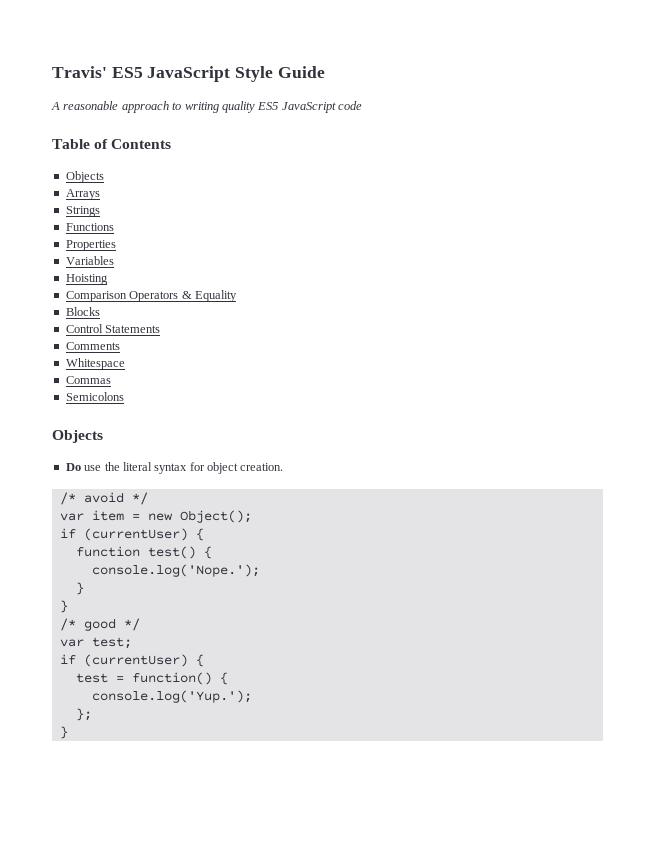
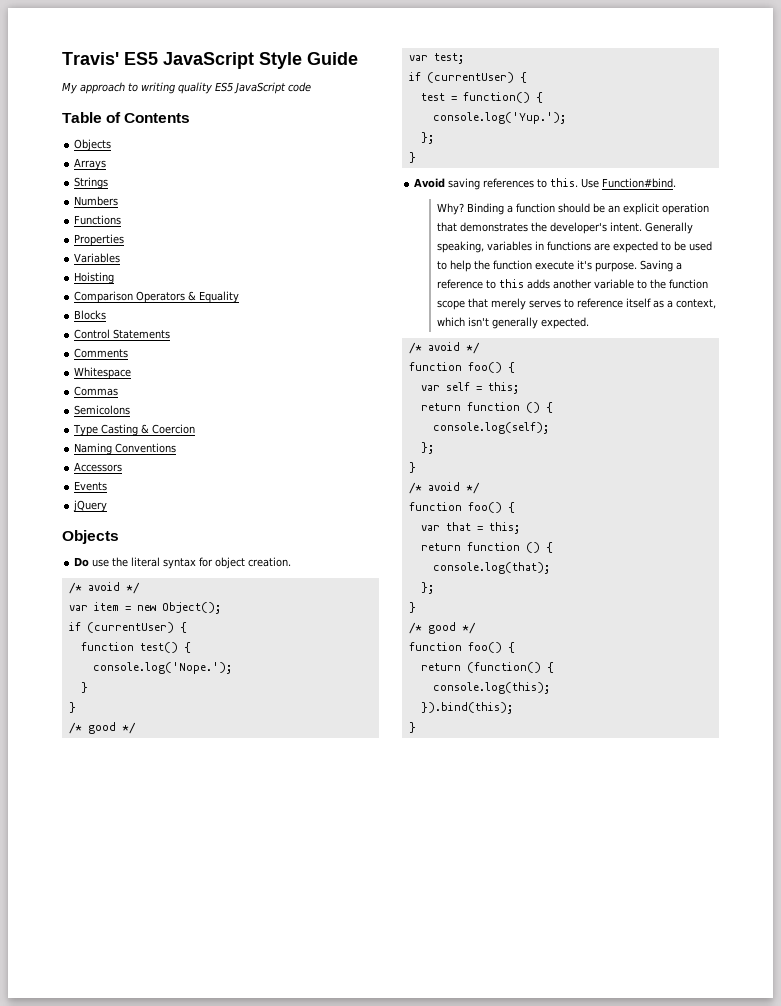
[51,101,119,110] A reasonable -> [62,82,77,94] My
(100, 211) none -> [74,196,119,206] // Numbers
(124, 396) none -> [73,424,196,436] [74,443,177,455] [74,462,123,472] [74,481,108,491] [73,500,108,512] // Type Casting & Coercion // Naming Conventions // Accessors // Events // jQuery
(68, 732) none -> [414,178,677,190] [436,203,709,215] [436,222,693,234] [436,241,712,253] [436,260,682,272] [436,279,708,289] [436,298,716,310] [436,317,589,329] [408,342,480,354] [408,362,515,373] [420,382,519,394] [420,402,553,413] [432,422,549,434] [420,442,434,454] [408,462,416,473] [408,482,480,494] [408,502,515,513] [420,522,520,534] [420,542,553,553] [432,562,550,574] [420,582,434,594] [408,602,416,613] [408,622,476,634] [408,642,515,653] [420,662,554,673] [432,682,550,694] [420,702,513,714] [408,722,416,733] // Avoid saving references to this. Use Function#bind. // Why? Binding a function should be an explicit operation that demonstrates the developer's intent. Generally speaking, variables in functions are expected to be used to help the function execute it's purpose. Saving a reference to this adds another variable to the function scope that merely serves to reference itself as a context, which isn't generally expected. // /* avoid */ // function foo() { // var self = this; // return function () { // console.log(self); // }; // } // /* avoid */ // function foo() { // var that = this; // return function () { // console.log(that); // }; // } // /* good */ // function foo() { // return (function() { // console.log(this); // }).bind(this); // }

